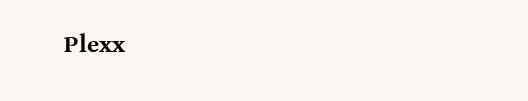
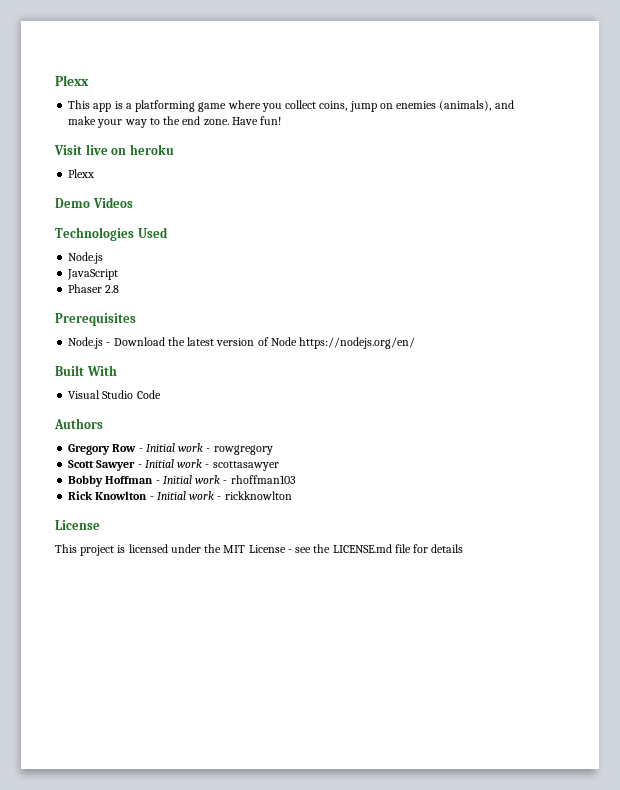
[64,33,126,52] Plexx -> [55,75,89,86] [68,100,514,112] [68,116,282,128] [54,144,174,155] [68,169,95,178] [55,197,133,208] [55,227,168,241] [68,252,104,264] [67,269,119,280] [68,284,120,293] [55,313,136,326] [68,337,416,349] [55,365,117,376] [68,390,161,399] [54,418,103,429] [68,443,273,455] [68,459,279,471] [68,475,296,487] [68,491,292,500] [55,520,100,530] [55,544,464,556] Plexx // This app is a platforming game where you collect coins, jump on enemies (animals), and make your way to the end zone. Have fun! // Visit live on heroku // Plexx // Demo Videos // Technologies Used // Node.js // JavaScript // Phaser 2.8 // Prerequisites // Node.js - Download the latest version of Node https://nodejs.org/en/ // Built With // Visual Studio Code // Authors // Gregory Row - Initial work - rowgregory // Scott Sawyer - Initial work - scottasawyer // Bobby Hoffman - Initial work - rhoffman103 // Rick Knowlton - Initial work - rickknowlton // License // This project is licensed under the MIT License - see the LICENSE.md file for details

